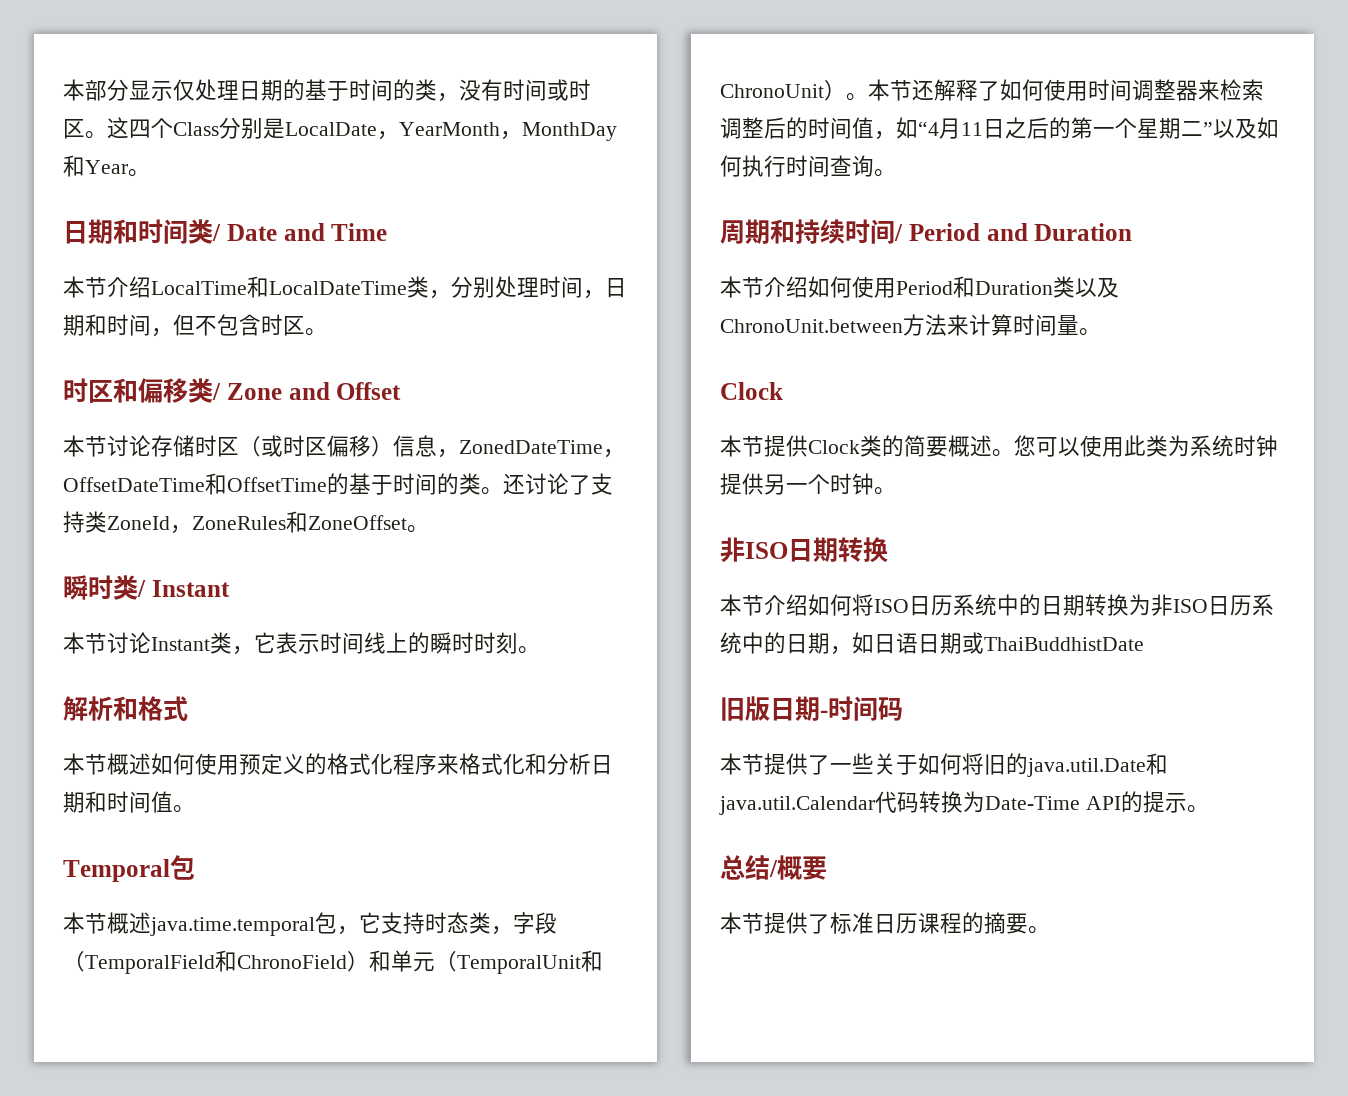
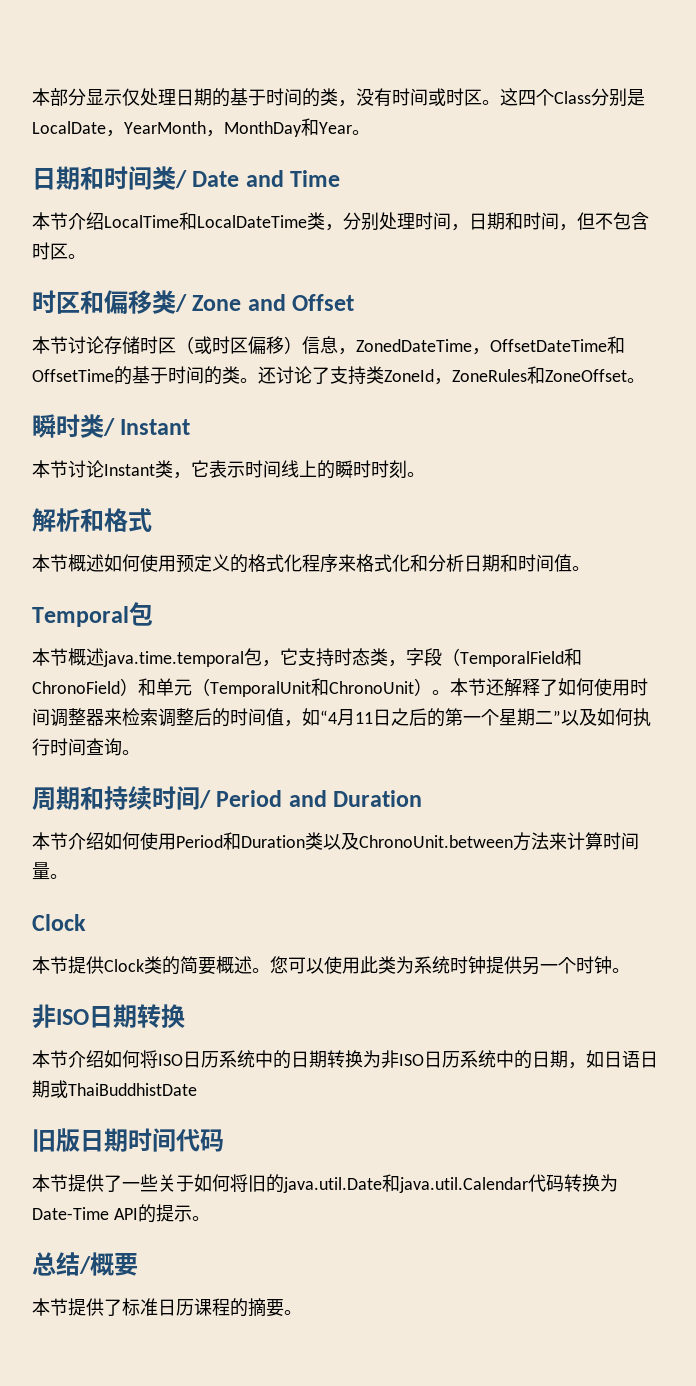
[820,696,878,721] -时间 -> [128,1128,200,1152] 时间代

